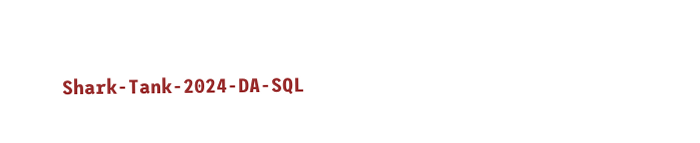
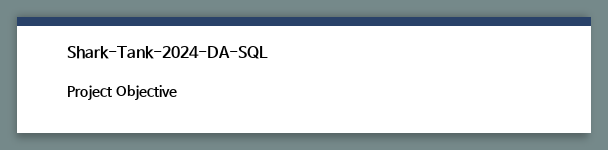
(305, 86) none -> [67,85,177,101] // Project Objective

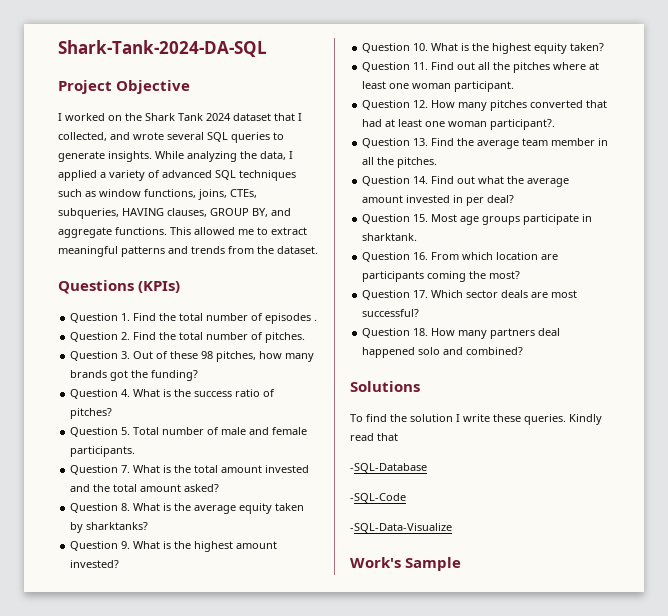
(177, 93) none -> [58,113,302,121] [58,132,284,143] [58,151,293,162] [58,170,296,181] [58,189,257,200] [58,208,291,219] [58,227,307,238] [58,246,318,257] [58,280,181,294] [70,313,318,324] [70,332,306,343] [70,351,315,362] [70,370,199,381] [70,389,276,399] [70,408,113,419] [70,427,308,437] [70,446,136,457] [70,465,310,475] [70,484,220,492] [70,503,305,514] [70,522,149,533] [70,541,278,552] [70,560,120,568] [362,43,605,54] [362,62,600,73] [362,81,515,92] [362,100,608,111] [362,119,556,130] [362,138,609,149] [362,157,438,168] [362,176,570,187] [362,195,515,206] [362,214,593,225] [362,233,418,241] [362,252,559,262] [362,271,521,282] [362,290,578,300] [362,309,420,317] [362,328,561,339] [362,347,524,358] [350,381,420,392] [350,414,602,425] [350,433,398,441] [350,463,427,473] [350,493,406,503] [350,523,452,533] [350,557,462,571] // I worked on the Shark Tank 2024 dataset that I collected, and wrote several SQL queries to generate insights. While analyzing the data, I applied a variety of advanced SQL techniques such as window functions, joins, CTEs, subqueries, HAVING clauses, GROUP BY, and aggregate functions. This allowed me to extract meaningful patterns and trends from the dataset. // Questions (KPIs) // Question 1. Find the total number of episodes . // Question 2. Find the total number of pitches. // Question 3. Out of these 98 pitches, how many brands got the funding? // Question 4. What is the success ratio of pitches? // Question 5. Total number of male and female participants. // Question 7. What is the total amount invested and the total amount asked? // Question 8. What is the average equity taken by sharktanks? // Question 9. What is the highest amount invested? // Question 10. What is the highest equity taken? // Question 11. Find out all the pitches where at least one woman participant. // Question 12. How many pitches converted that had at least one woman participant?. // Question 13. Find the average team member in all the pitches. // Question 14. Find out what the average amount invested in per deal? // Question 15. Most age groups participate in sharktank. // Question 16. From which location are participants coming the most? // Question 17. Which sector deals are most successful? // Question 18. How many partners deal happened solo and combined? // Solutions // To find the solution I write these queries. Kindly read that // -SQL-Database // -SQL-Code // -SQL-Data-Visualize // Work's Sample

